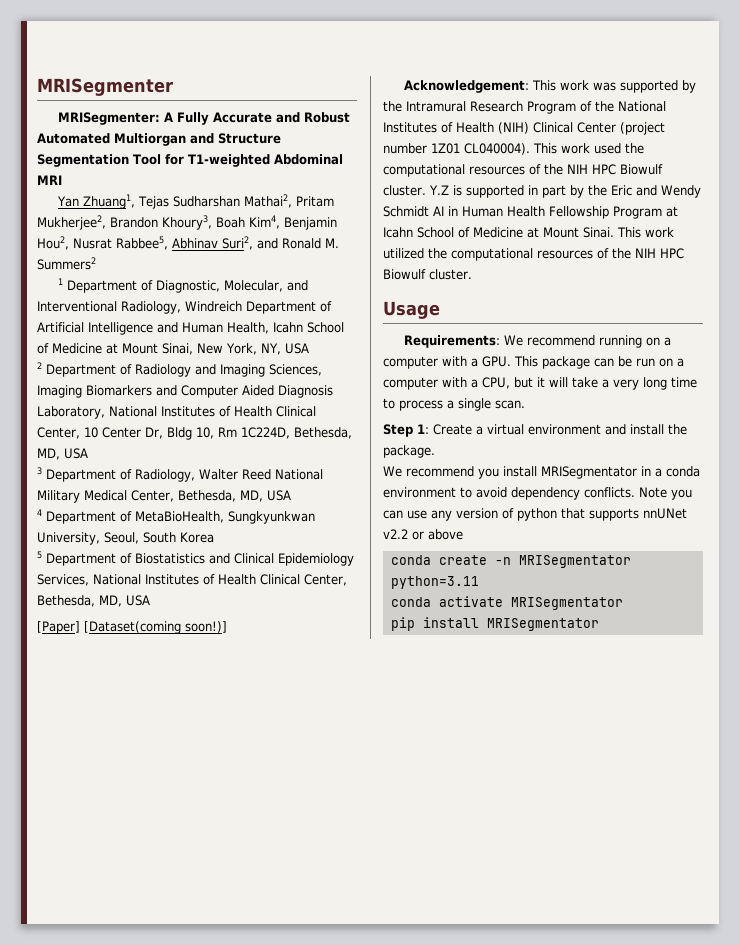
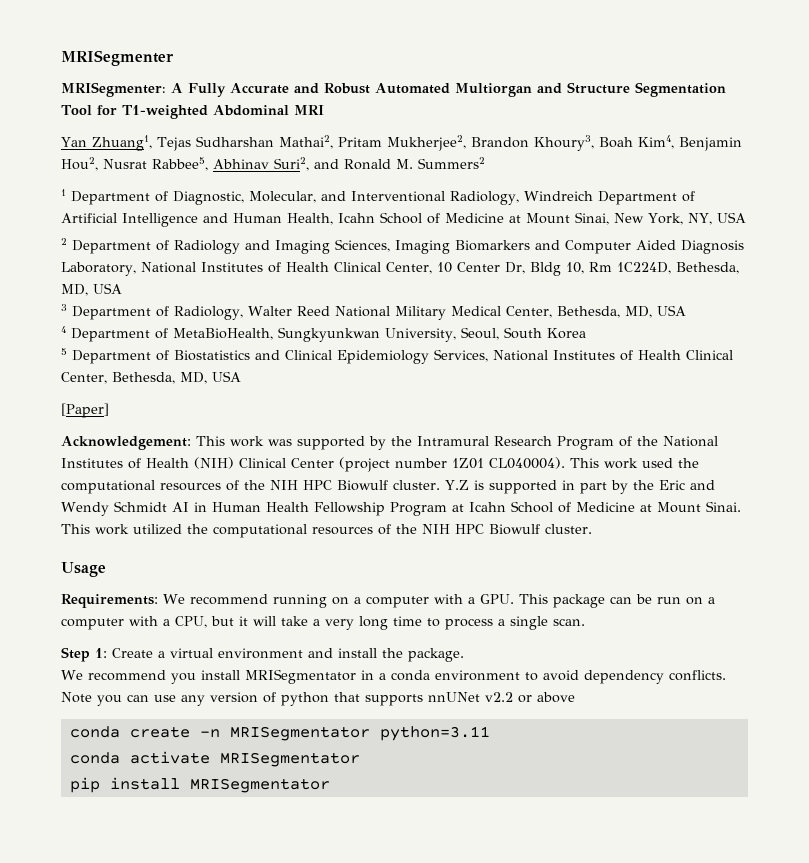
[84,621,227,634] [Dataset(coming soon!)] -> (109, 410) none

